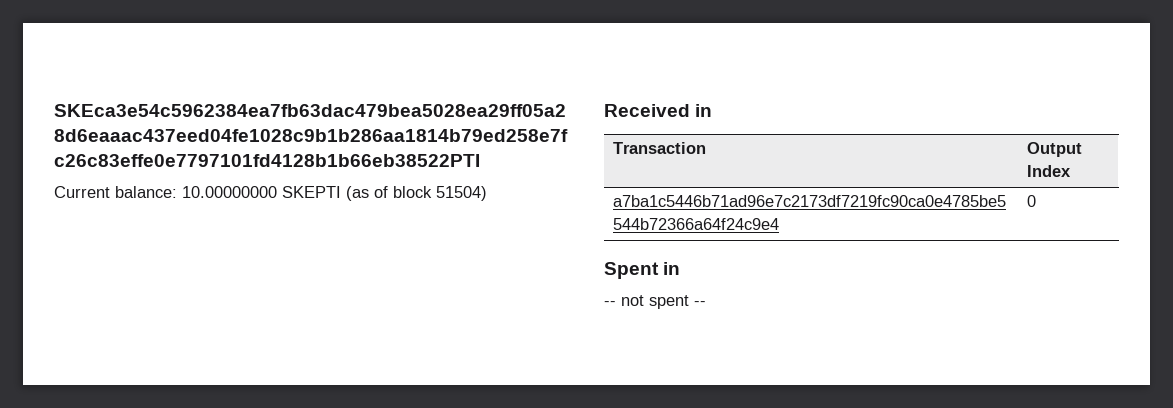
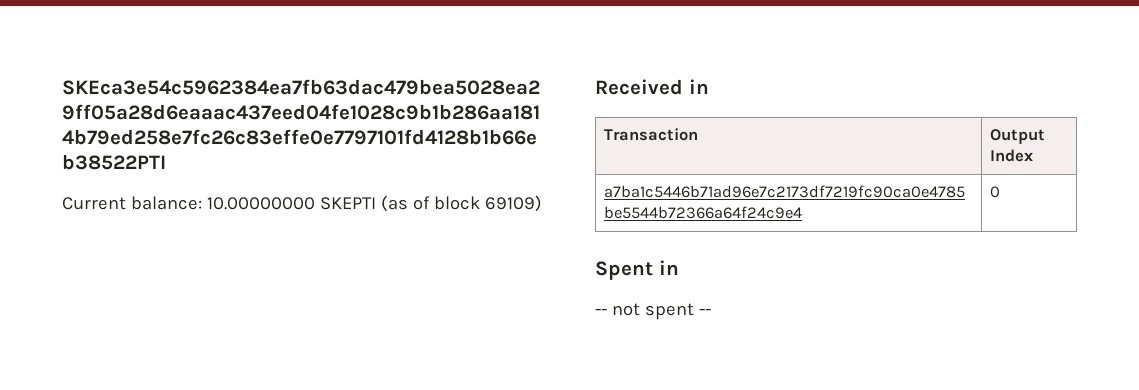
[436,186,487,201] 51504) -> [484,195,542,212] 69109)

